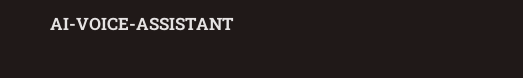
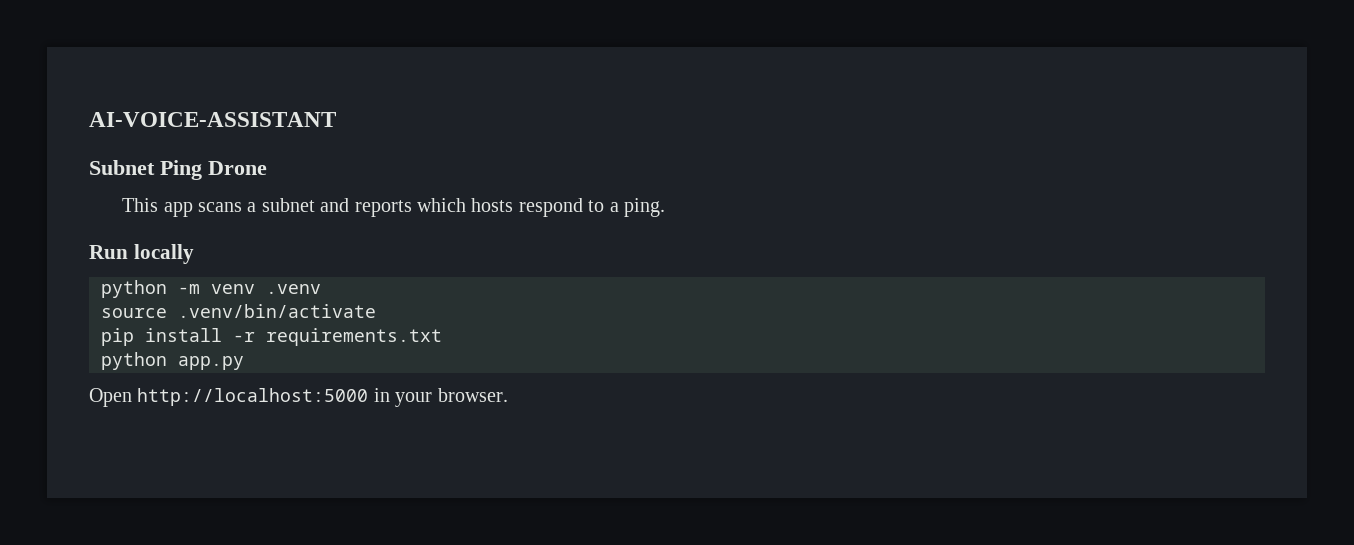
(234, 24) none -> [89,160,267,180] [122,198,665,217] [89,244,194,264] [101,280,321,298] [101,304,376,318] [101,328,442,346] [101,352,244,370] [89,388,508,407] // Subnet Ping Drone // This app scans a subnet and reports which hosts respond to a ping. // Run locally // python -m venv .venv // source .venv/bin/activate // pip install -r requirements.txt // python app.py // Open http://localhost:5000 in your browser.

